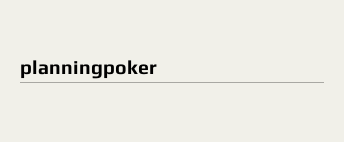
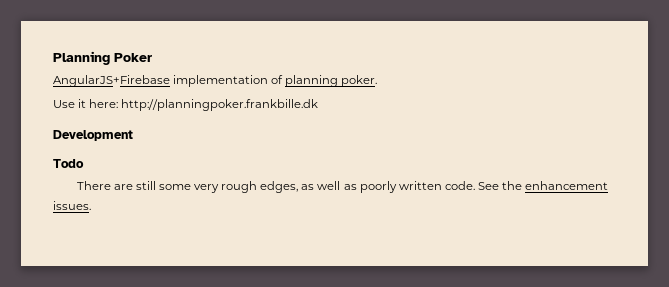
[20,60,157,79] planningpoker -> [53,51,152,65] [53,75,378,87] [53,99,319,111] [53,130,133,141] [53,159,84,168] [76,181,609,193] [53,201,91,210] Planning Poker // AngularJS+Firebase implementation of planning poker. // Use it here: http://planningpoker.frankbille.dk // Development // Todo // There are still some very rough edges, as well as poorly written code. See the enhancement issues.

